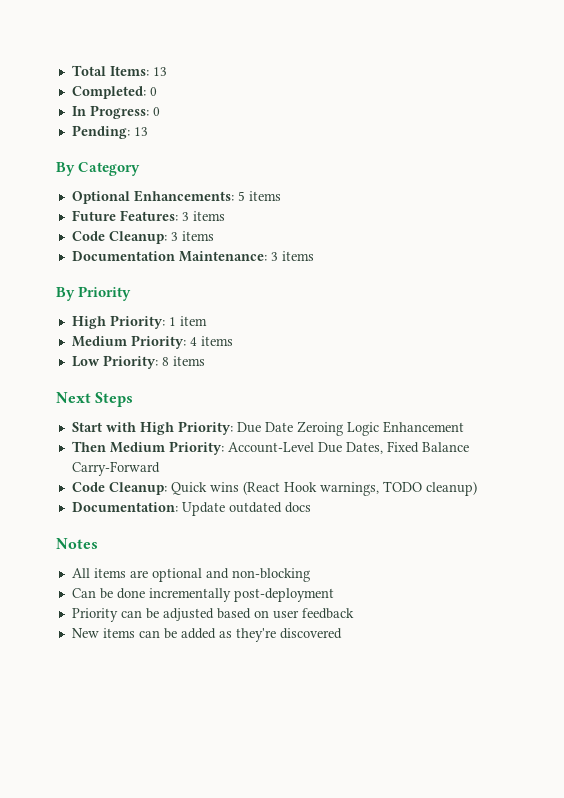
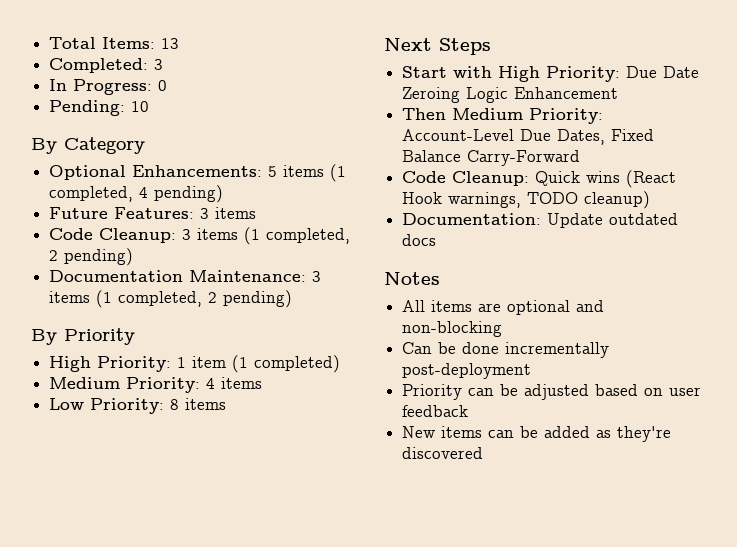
[149,87,157,96] 0 -> [154,59,164,70] 3
[133,127,148,136] 13 -> [131,101,150,112] 10
(281, 196) none -> [330,164,347,182] [49,185,224,203] (1 completed, 4 pending)
(214, 236) none -> [244,227,351,245] [49,248,134,266] (1 completed, 2 pending)
(314, 256) none -> [96,290,293,308] (1 completed, 2 pending)
(207, 321) none -> [232,355,341,373] (1 completed)

